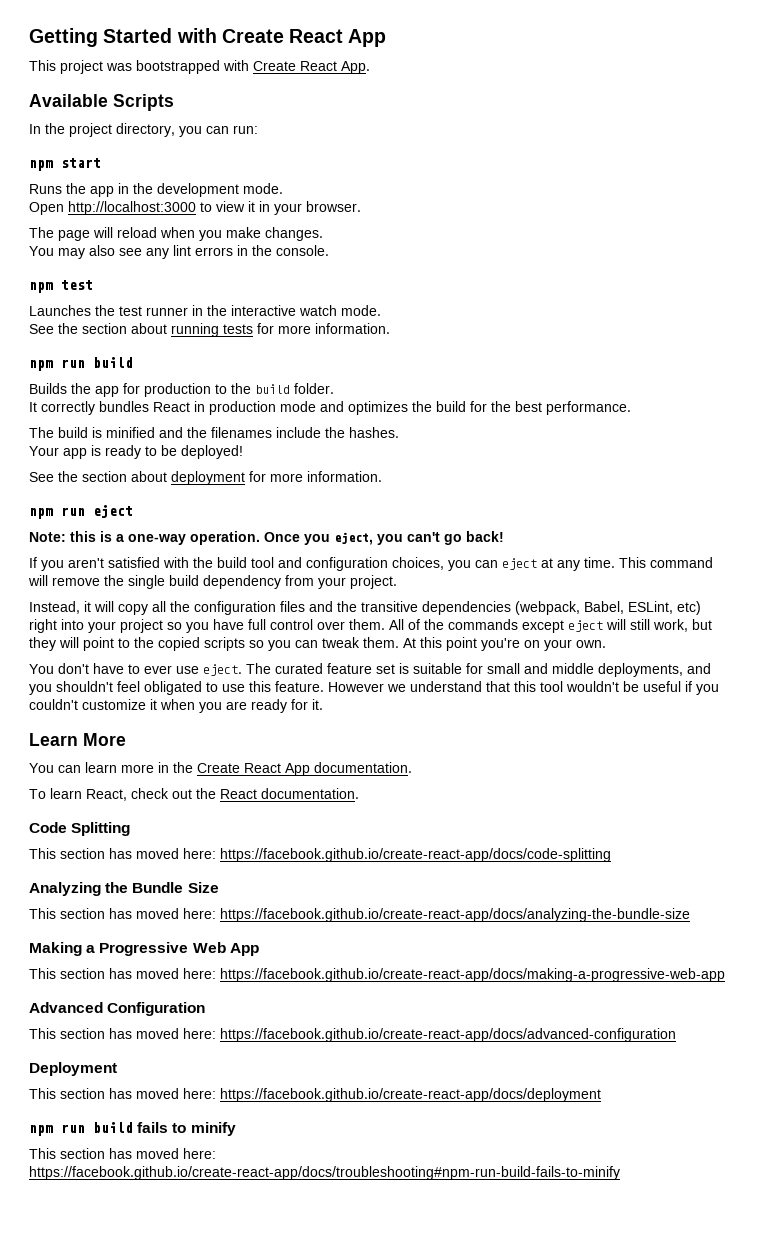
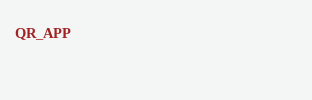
[29,28,387,47] [29,60,370,74] [29,94,174,111] [29,123,258,137] [29,158,101,171] [29,183,283,197] [29,201,361,215] [29,227,323,241] [29,245,329,259] [29,280,93,293] [29,305,381,316] [29,323,390,337] [29,357,133,371] [29,383,334,397] [29,401,631,415] [29,427,399,438] [29,445,243,459] [29,471,382,485] [29,505,133,519] [29,531,504,545] [29,557,713,571] [28,575,397,589] [29,601,701,615] [29,619,712,633] [29,637,606,651] [29,663,711,677] [29,681,719,695] [29,699,323,713] [29,733,126,746] [29,762,412,776] [29,788,359,801] [29,822,131,836] [29,848,611,862] [29,882,219,896] [29,908,690,922] [29,942,259,956] [29,968,725,982] [29,1002,206,1016] [29,1028,676,1042] [29,1062,117,1076] [29,1088,601,1102] [29,1122,236,1136] [29,1148,216,1159] [29,1166,620,1180] Getting Started with Create React App // This project was bootstrapped with Create React App. // Available Scripts // In the project directory, you can run: // npm start // Runs the app in the development mode. // Open http://localhost:3000 to view it in your browser. // The page will reload when you make changes. // You may also see any lint errors in the console. // npm test // Launches the test runner in the interactive watch mode. // See the section about running tests for more information. // npm run build // Builds the app for production to the build folder. // It correctly bundles React in production mode and optimizes the build for the best performance. // The build is minified and the filenames include the hashes. // Your app is ready to be deployed! // See the section about deployment for more information. // npm run eject // Note: this is a one-way operation. Once you eject, you can't go back! // If you aren't satisfied with the build tool and configuration choices, you can eject at any time. This command will remove the single build dependency from your project. // Instead, it will copy all the configuration files and the transitive dependencies (webpack, Babel, ESLint, etc) right into your project so you have full control over them. All of the commands except eject will still work, but they will point to the copied scripts so you can tweak them. At this point you're on your own. // You don't have to ever use eject. The curated feature set is suitable for small and middle deployments, and you shouldn't feel obligated to use this feature. However we understand that this tool wouldn't be useful if you couldn't customize it when you are ready for it. // Learn More // You can learn more in the Create React App documentation. // To learn React, check out the React documentation. // Code Splitting // This section has moved here: https://facebook.github.io/create-react-app/docs/code-splitting // Analyzing the Bundle Size // This section has moved here: https://facebook.github.io/create-react-app/docs/analyzing-the-bundle-size // Making a Progressive Web App // This section has moved here: https://facebook.github.io/create-react-app/docs/making-a-progressive-web-app // Advanced Configuration // This section has moved here: https://facebook.github.io/create-react-app/docs/advanced-configuration // Deployment // This section has moved here: https://facebook.github.io/create-react-app/docs/deployment // npm run build fails to minify // This section has moved here: https://facebook.github.io/create-react-app/docs/troubleshooting#npm-run-build-fails-to-minify -> [15,28,71,40] QR_APP

